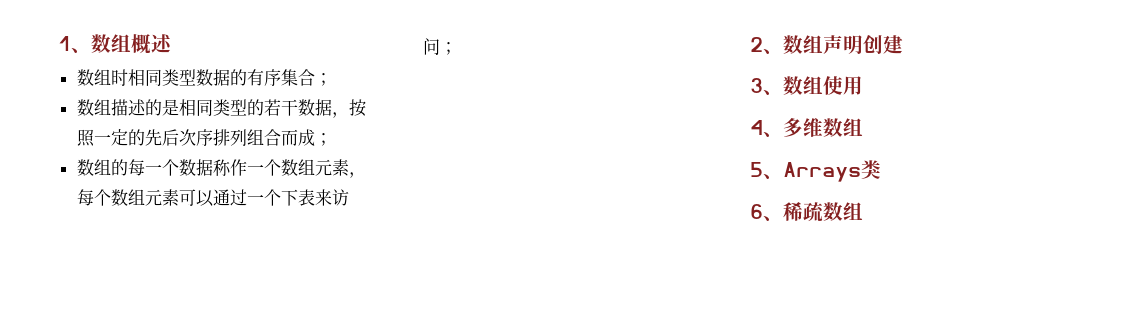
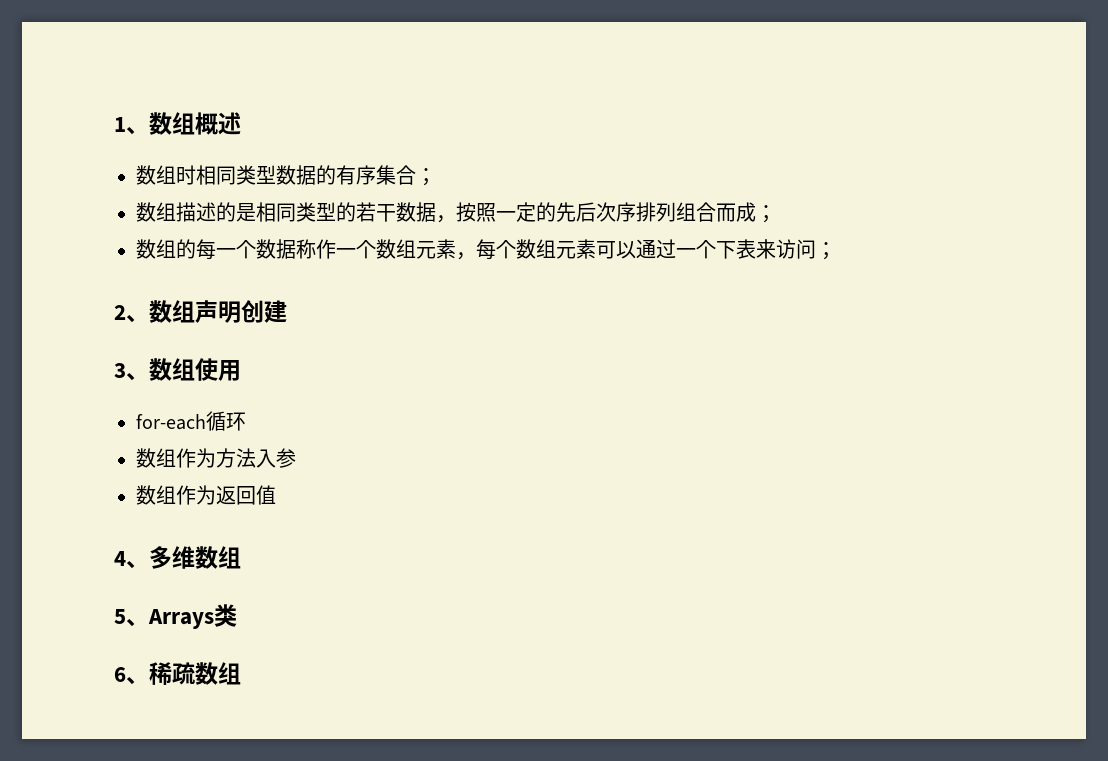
(863, 85) none -> [136,411,246,431] [136,448,296,468] [136,485,276,505] // for-each循环 // 数组作为方法入参 // 数组作为返回值

